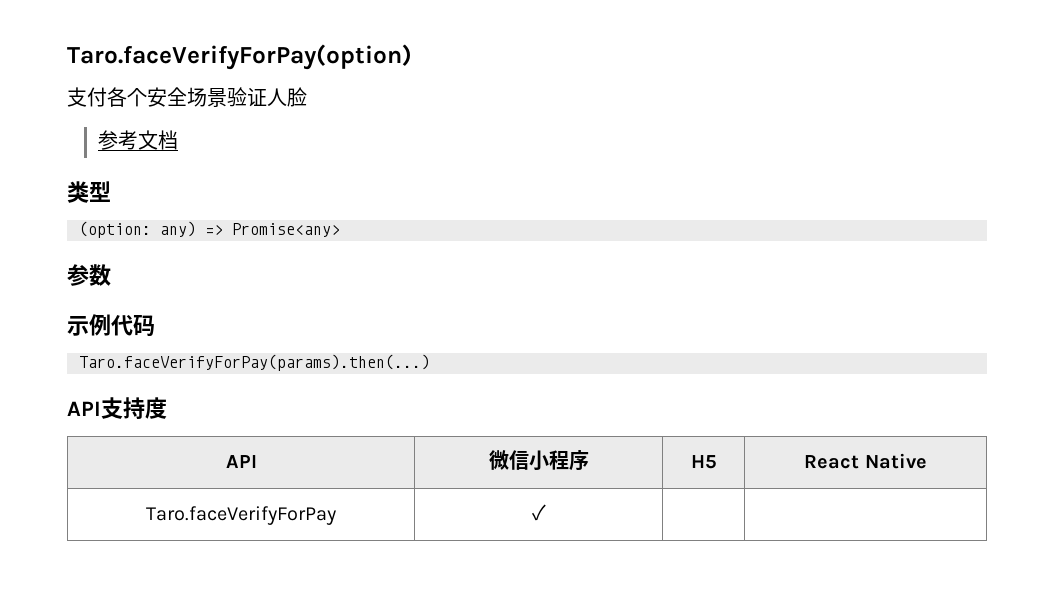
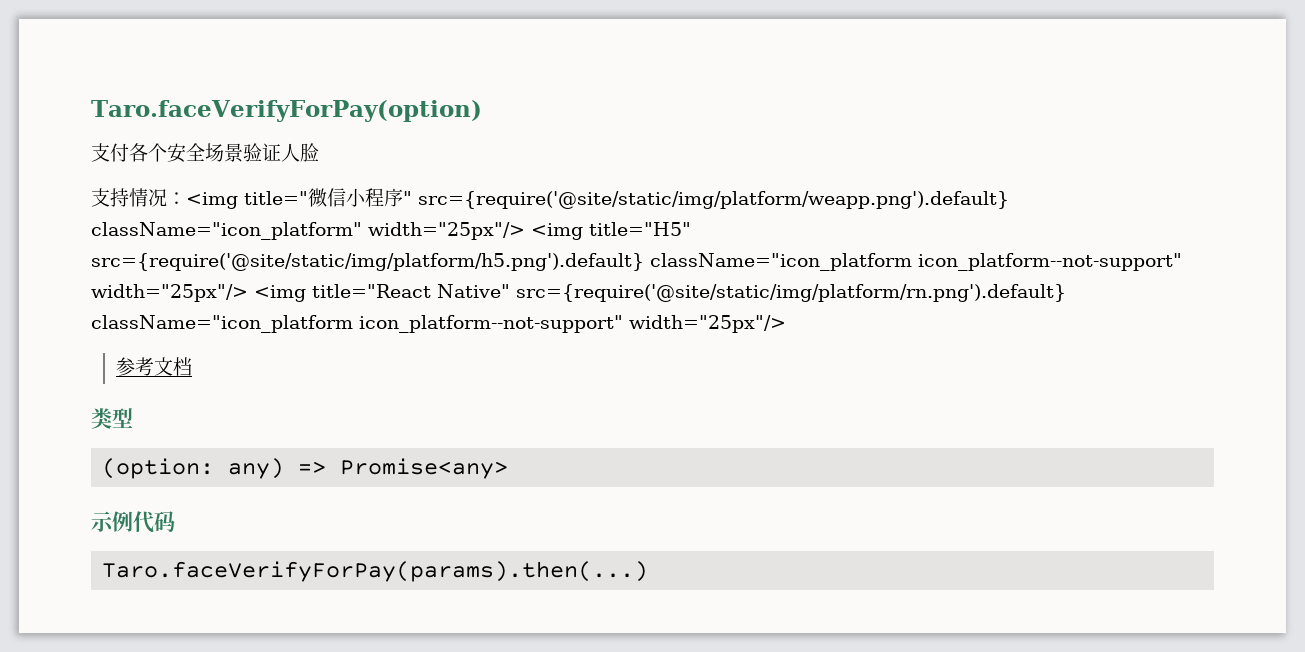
(307, 97) none -> [91,188,1009,209] [91,222,691,240] [91,253,1182,271] [91,284,1066,302] [91,315,786,333] // 支持情况：<img title="微信小程序" src={require('@site/static/img/platform/weapp.png').default} className="icon_platform" width="25px"/> <img title="H5" src={require('@site/static/img/platform/h5.png').default} className="icon_platform icon_platform--not-support" width="25px"/> <img title="React Native" src={require('@site/static/img/platform/rn.png').default} className="icon_platform icon_platform--not-support" width="25px"/>
[67,264,111,286] // 参数 -> (509, 468) none
[67,397,167,419] [225,455,257,468] [488,450,589,471] [690,455,717,469] [804,453,927,469] [146,506,336,525] [531,504,546,521] // API支持度 // API | 微信小程序 | H5 | React Native // Taro.faceVerifyForPay | ✓ | | -> (649, 571) none

